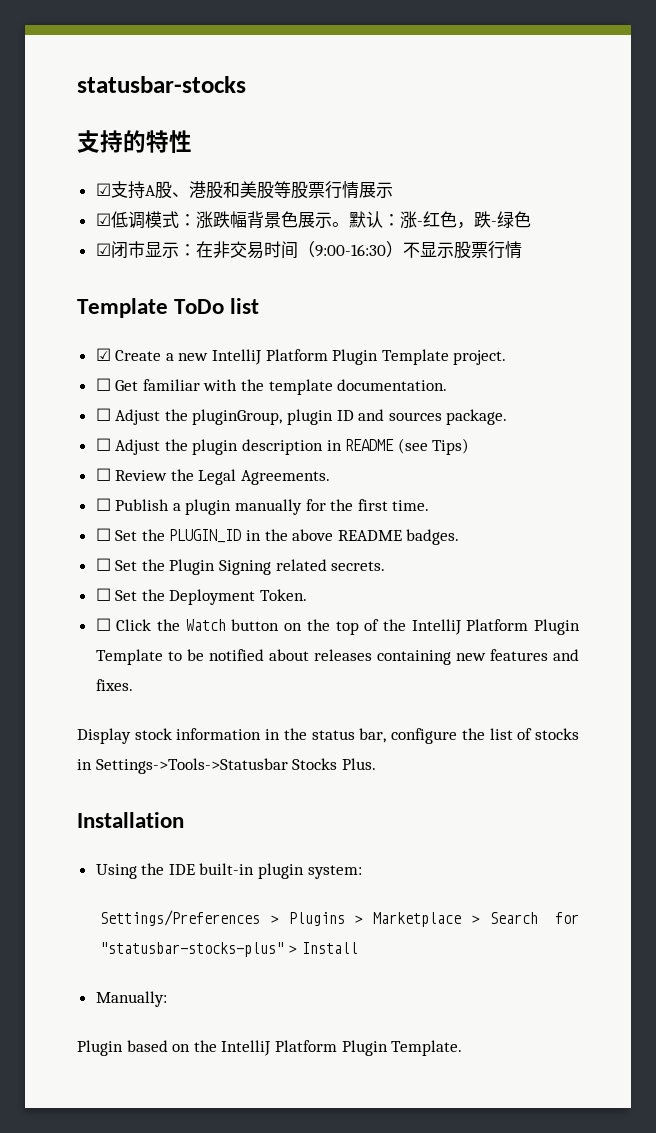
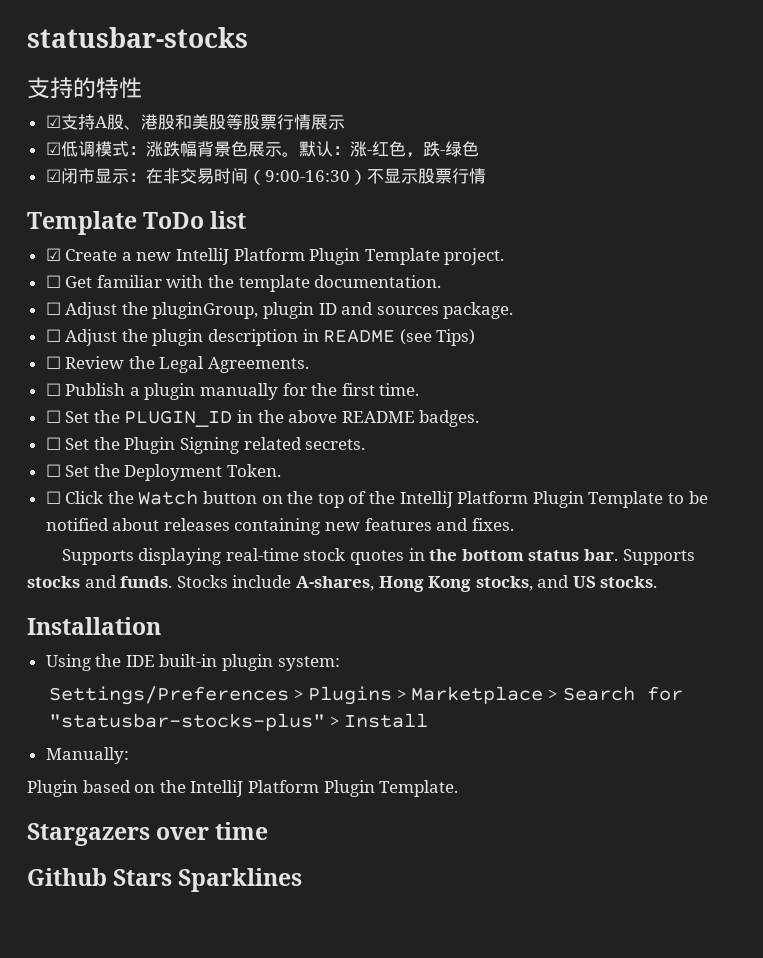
[77,728,580,744] [77,758,376,774] Display stock information in the status bar, configure the list of stocks in Settings->Tools->Statusbar Stocks Plus. -> [61,548,695,565] [27,575,658,592] Supports displaying real-time stock quotes in the bottom status bar. Supports stocks and funds. Stocks include A-shares, Hong Kong stocks, and US stocks.
(463, 1048) none -> [27,822,269,846] [27,868,303,892] // Stargazers over time // Github Stars Sparklines

